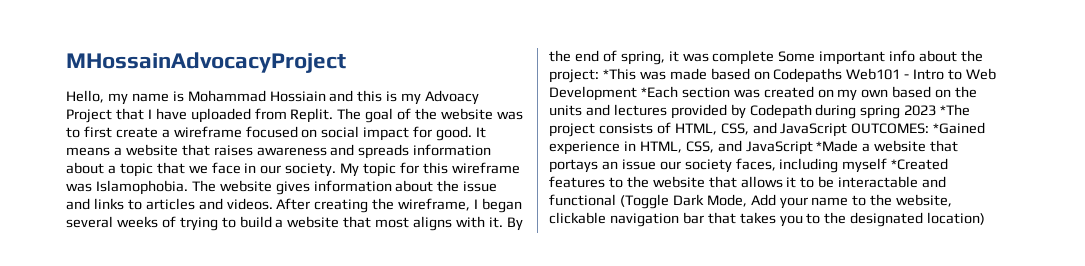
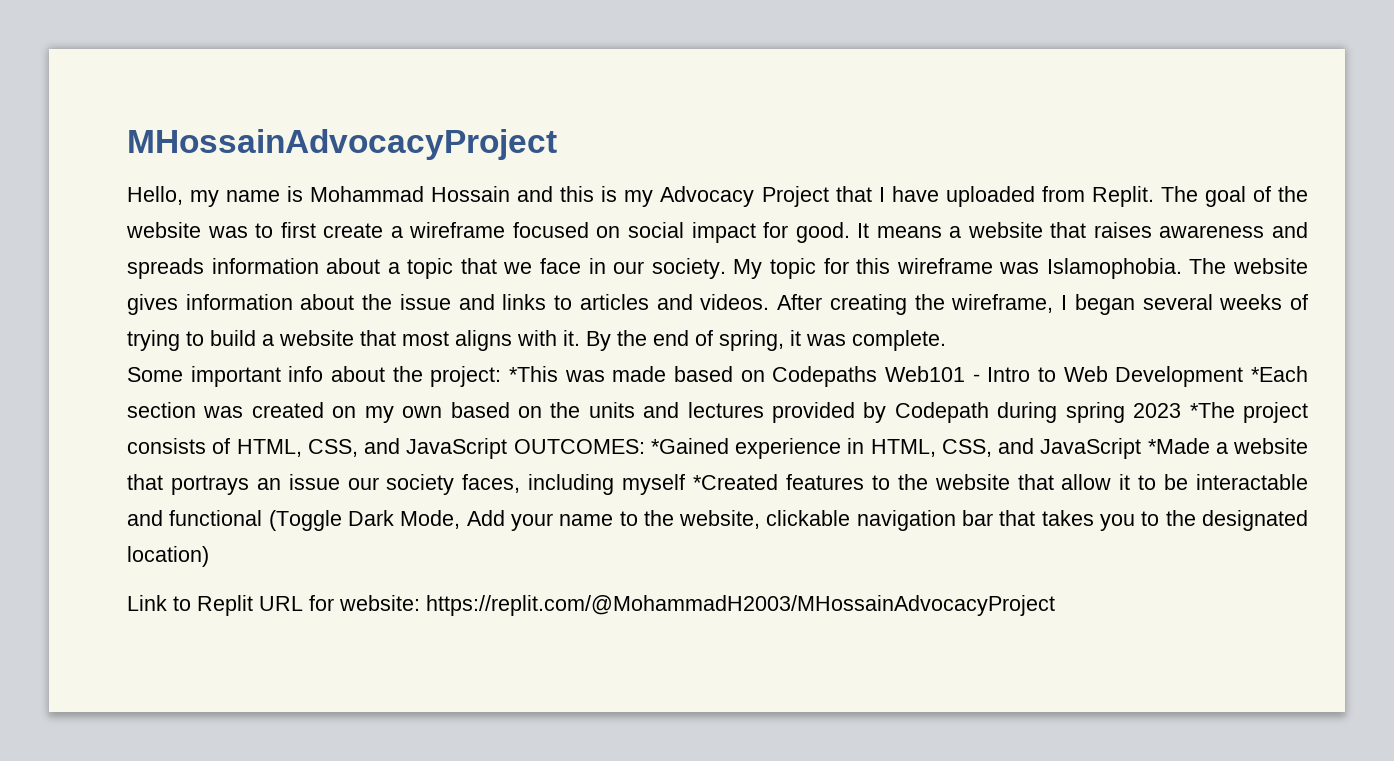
[269,91,326,102] Hossiain -> [431,186,511,202] Hossain
[425,90,480,105] Advoacy -> [660,186,755,207] Advocacy
[712,50,775,65] complete -> [852,330,946,351] complete. //
[549,159,598,173] portays -> [170,475,249,495] portrays
[740,176,783,188] allows -> [1061,474,1112,490] allow
(986, 218) none -> [127,595,1055,616] // Link to Replit URL for website: https://replit.com/@MohammadH2003/MHossainAdvocacyProject

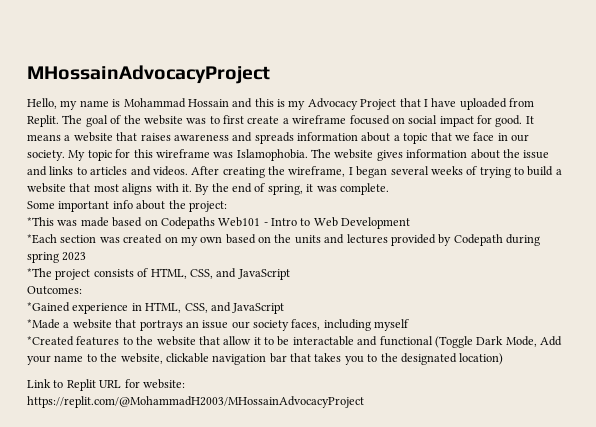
(502, 376) none -> (227, 206) //
(1244, 376) none -> (411, 223) //
(1182, 410) none -> (87, 256) //
[513,439,645,454] OUTCOMES: -> [27,286,82,295] // Outcomes: //
(1142, 448) none -> (285, 308) //
(686, 484) none -> (410, 325) //
(420, 603) none -> (185, 384) //

